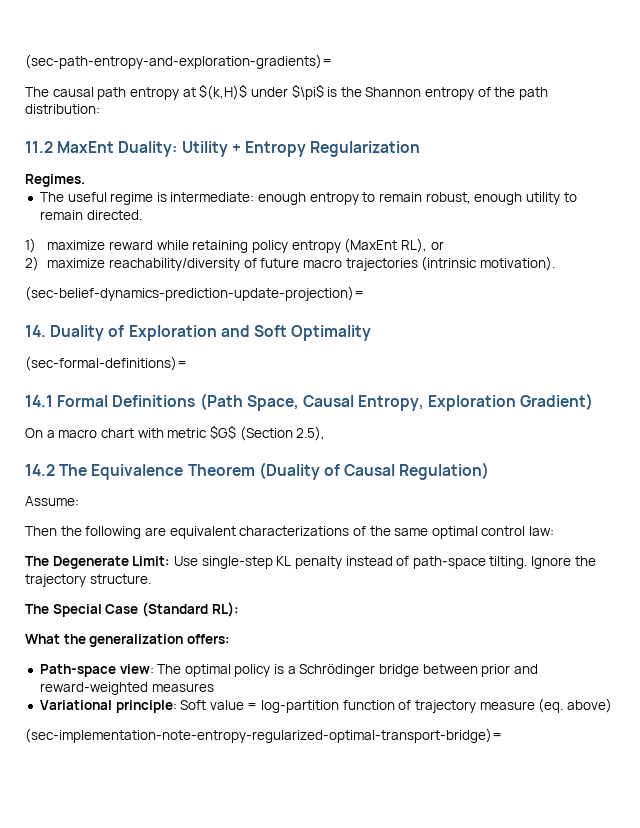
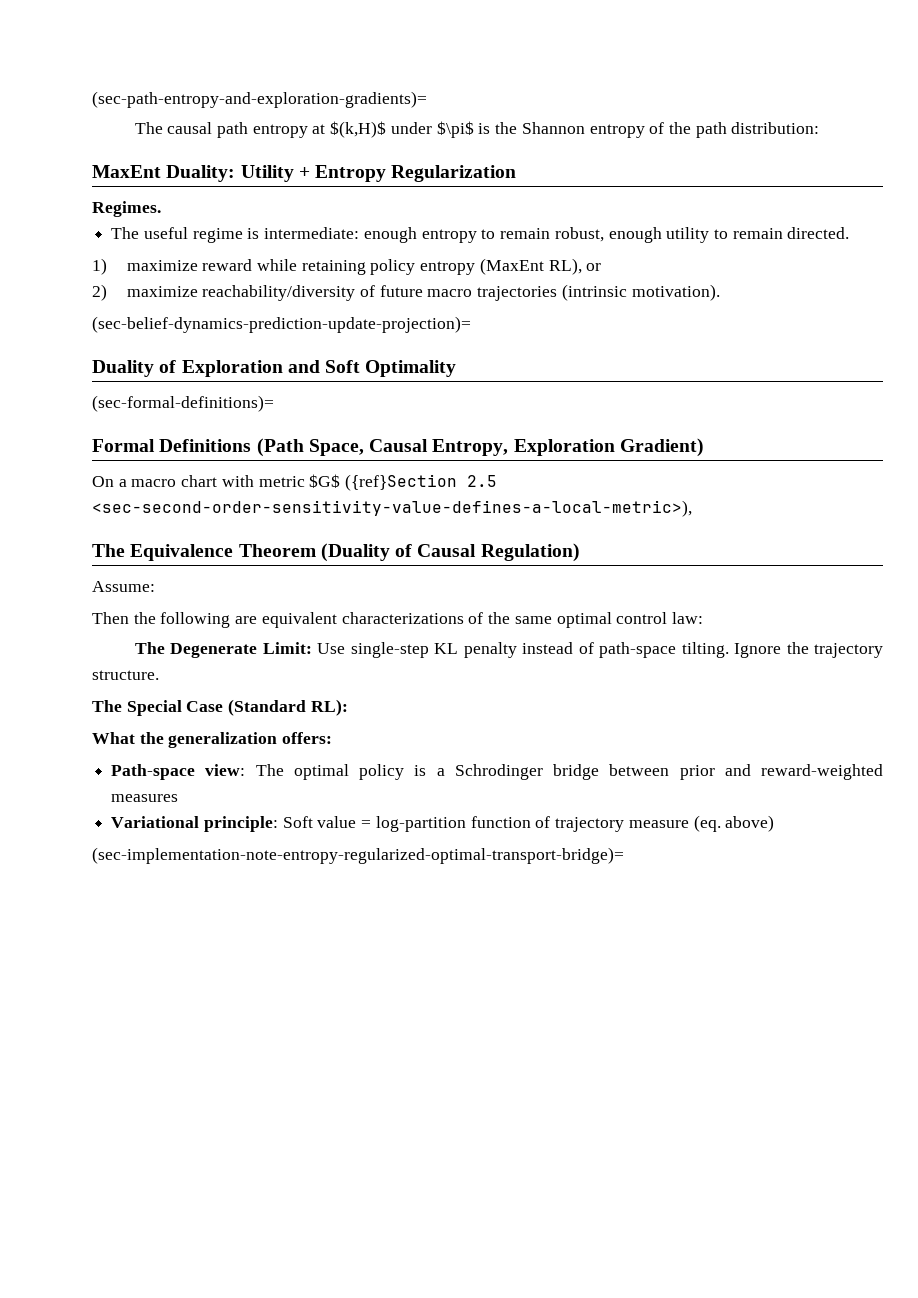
[25,141,53,153] 11.2 -> (820, 128) none
[25,325,46,337] 14. -> (471, 324) none
[25,395,53,407] 14.1 -> (274, 403) none
[239,426,326,441] [25,464,55,476] (Section 2.5), // 14.2 -> [345,474,498,491] [92,500,692,517] ({ref}Section 2.5 <sec-second-order-sensitivity-value-defines-a-local-metric>), //
[299,664,376,677] Schrödinger -> [454,764,543,780] Schrodinger

